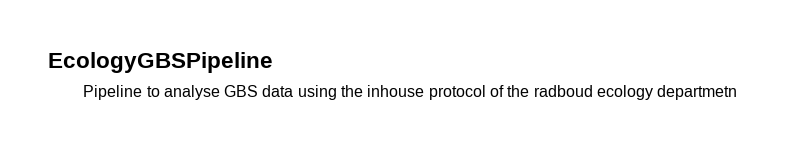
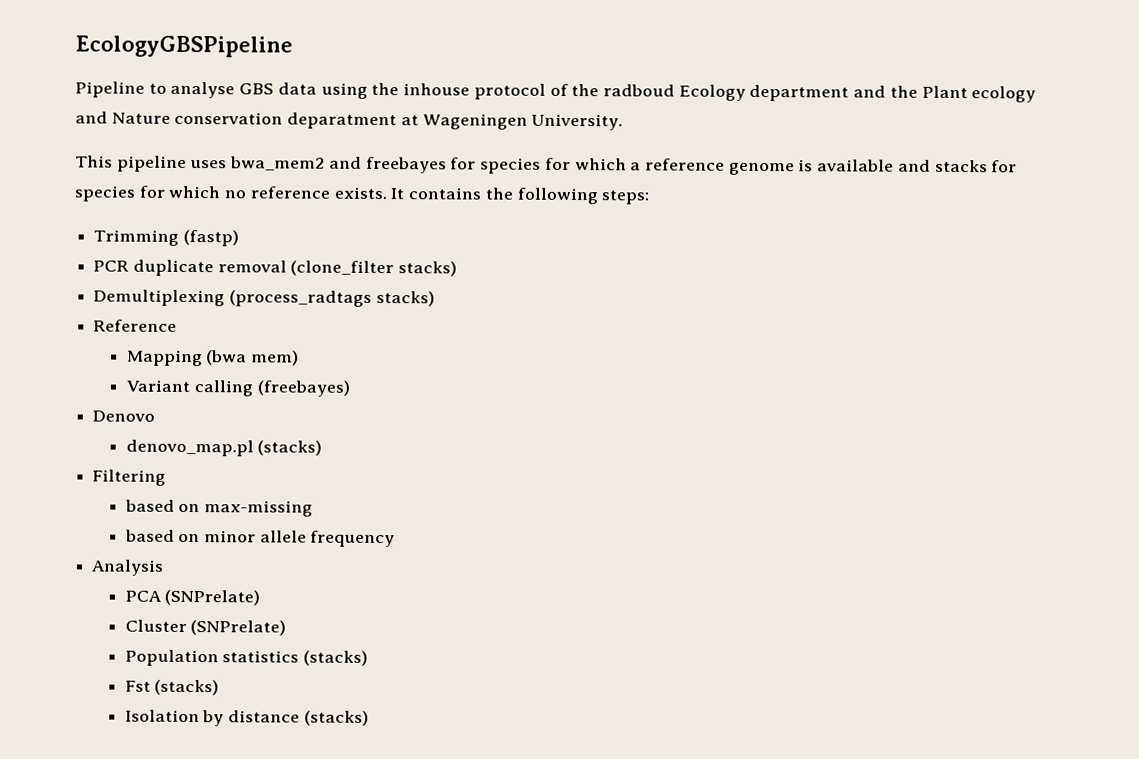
[597,85,738,100] ecology departmetn -> [678,84,1037,103] [75,111,624,131] [75,155,1018,176] [74,185,650,205] [93,229,239,247] [93,259,458,277] [93,289,435,307] [93,319,178,332] [126,349,299,367] [125,379,350,397] [92,410,156,422] [125,439,323,457] [92,469,167,486] [124,499,313,517] [124,529,396,548] [91,559,165,576] [124,589,261,606] [124,619,287,636] [124,649,368,667] [124,679,220,696] [124,709,369,727] Ecology department and the Plant ecology and Nature conservation deparatment at Wageningen University. // This pipeline uses bwa_mem2 and freebayes for species for which a reference genome is available and stacks for species for which no reference exists. It contains the following steps: // Trimming (fastp) // PCR duplicate removal (clone_filter stacks) // Demultiplexing (process_radtags stacks) // Reference // Mapping (bwa mem) // Variant calling (freebayes) // Denovo // denovo_map.pl (stacks) // Filtering // based on max-missing // based on minor allele frequency // Analysis // PCA (SNPrelate) // Cluster (SNPrelate) // Population statistics (stacks) // Fst (stacks) // Isolation by distance (stacks)

